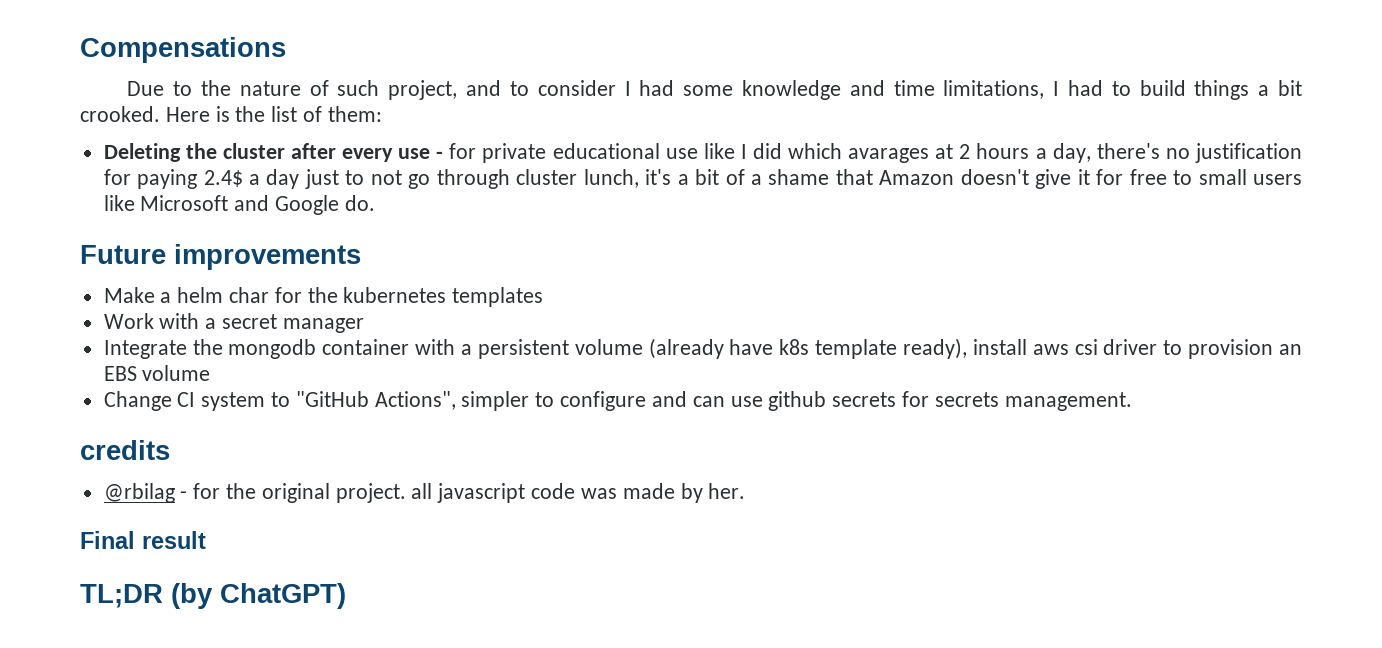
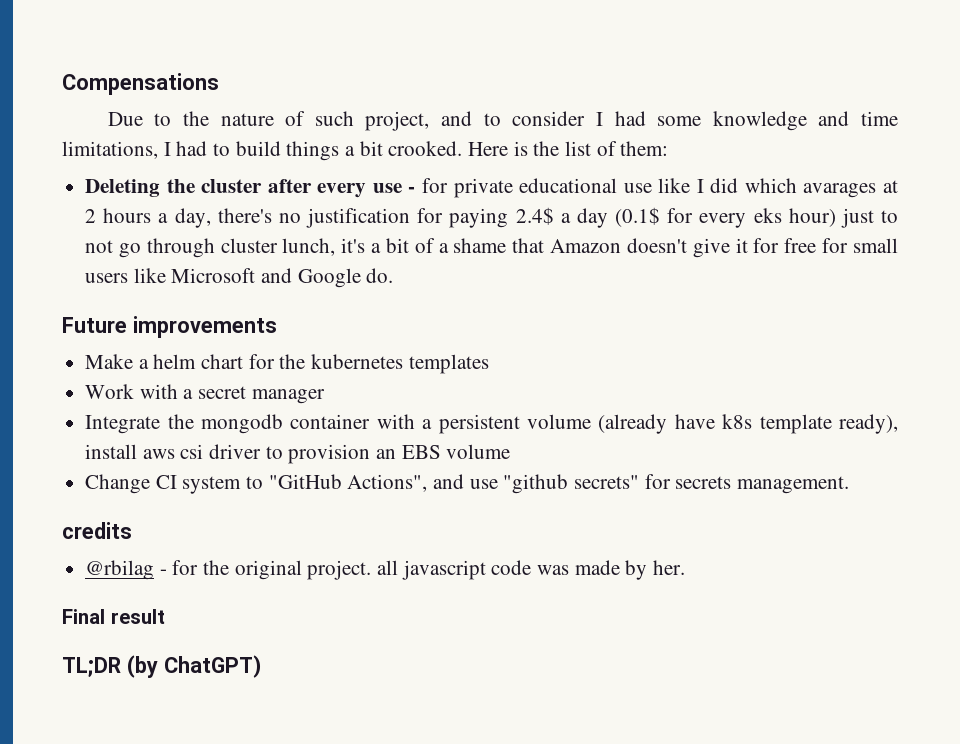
(300, 179) none -> [615,207,836,228] (0.1$ for every eks hour)
[1173,170,1193,185] to -> [822,238,849,253] for
[229,287,270,303] char -> [201,354,244,369] chart
[461,391,897,411] simpler to configure and can use github secrets -> [433,474,640,494] and use "github secrets"

